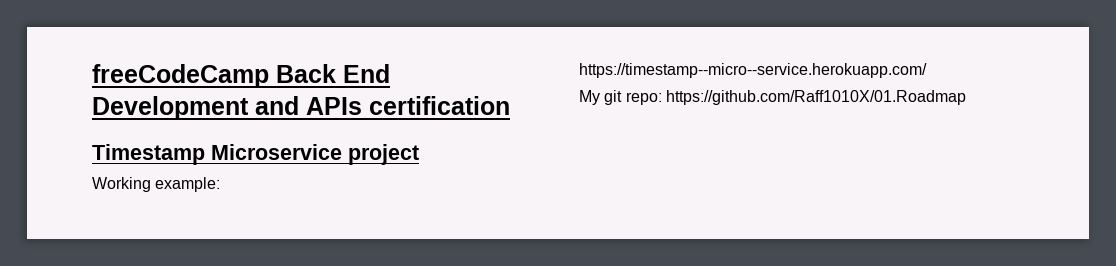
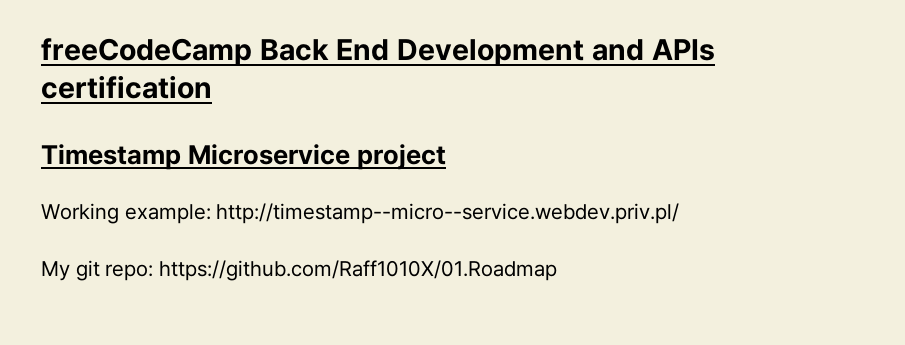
[579,63,927,78] https://timestamp--micro--service.herokuapp.com/ -> [216,203,680,224] http://timestamp--micro--service.webdev.priv.pl/

